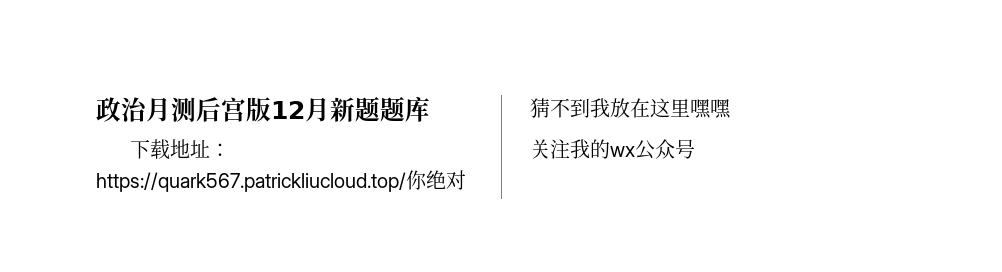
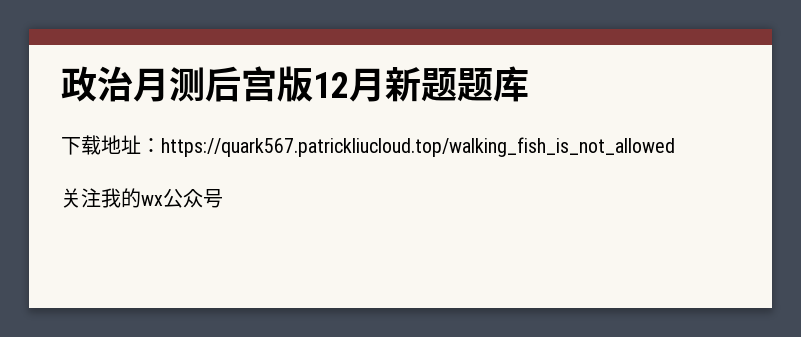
[96,170,466,192] [530,98,731,119] https://quark567.patrickliucloud.top/你绝对猜不到我放在这里嘿嘿 -> [161,137,675,157] https://quark567.patrickliucloud.top/walking_fish_is_not_allowed

